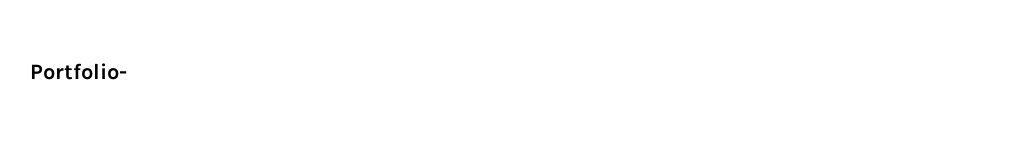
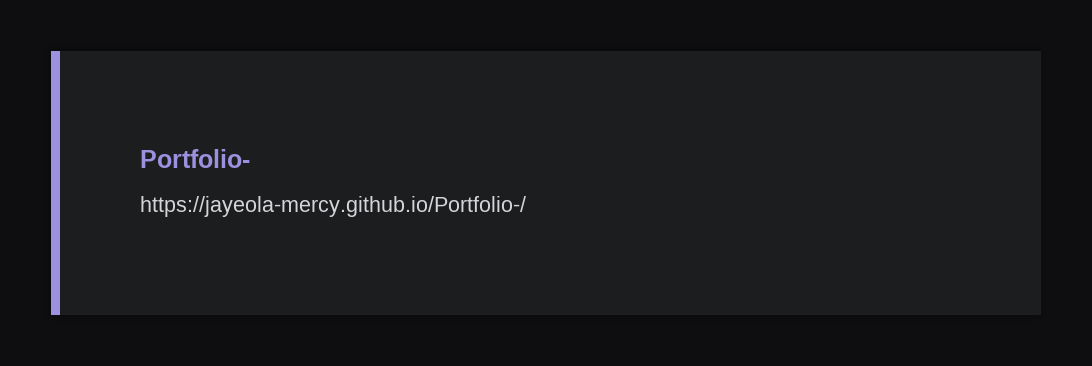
(127, 71) none -> [140,196,526,217] // https://jayeola-mercy.github.io/Portfolio-/

